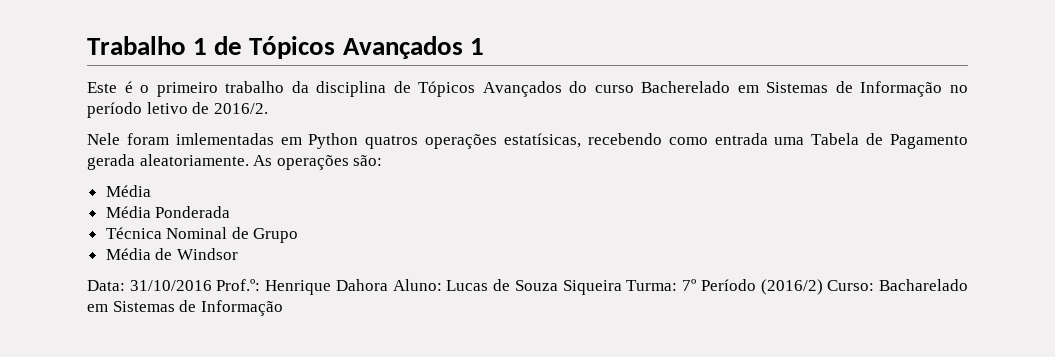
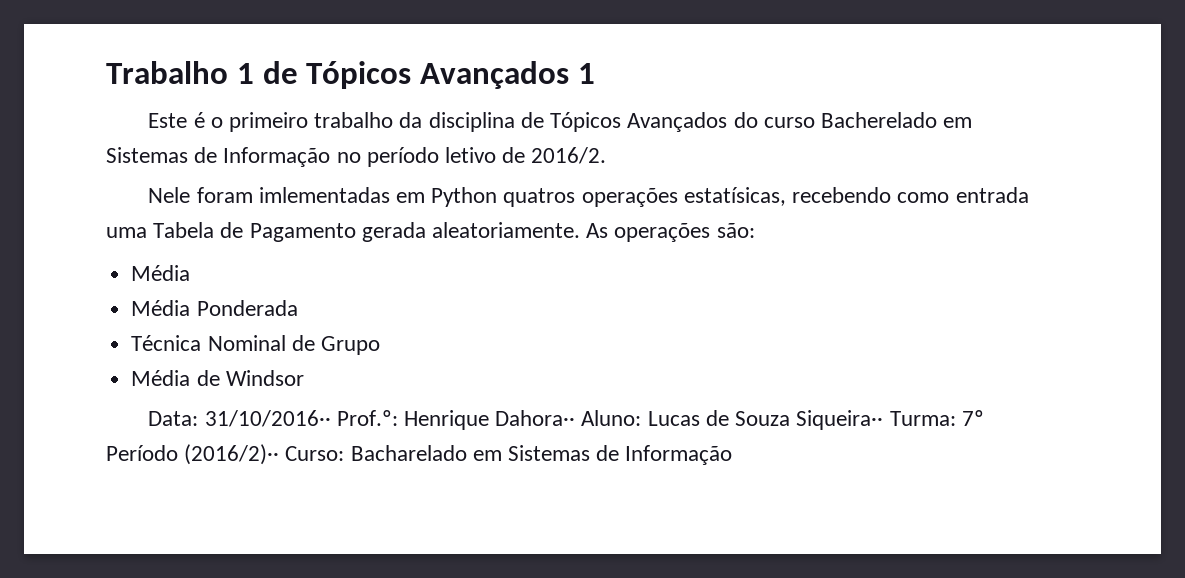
[129,280,212,291] 31/10/2016 -> [204,410,331,427] 31/10/2016··
[335,279,388,291] Dahora -> [495,410,576,426] Dahora··
[562,280,622,295] Siqueira -> [796,410,884,430] Siqueira··
[760,279,823,295] (2016/2) -> [184,444,280,465] (2016/2)··

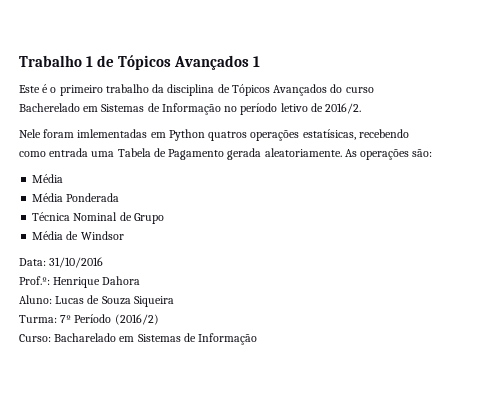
[204,410,331,427] 31/10/2016·· -> [49,257,104,268] 31/10/2016 //
[495,410,576,426] Dahora·· -> [102,276,141,285] Dahora //
[796,410,884,430] Siqueira·· -> [133,296,174,307] Siqueira //
[184,444,280,465] (2016/2)·· -> [114,314,159,325] (2016/2) //

